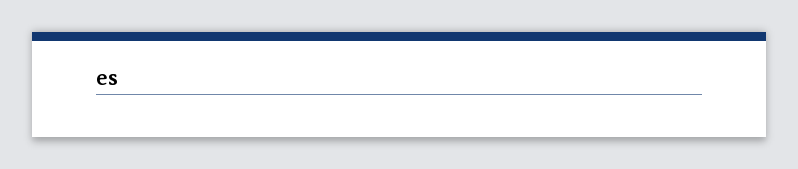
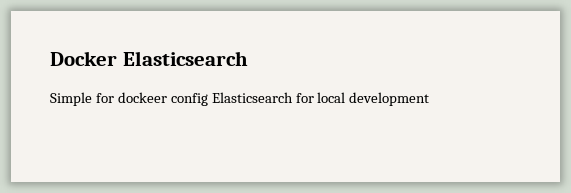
[96,74,118,85] es -> [50,51,248,66] [50,92,430,106] Docker Elasticsearch // Simple for dockeer config Elasticsearch for local development

